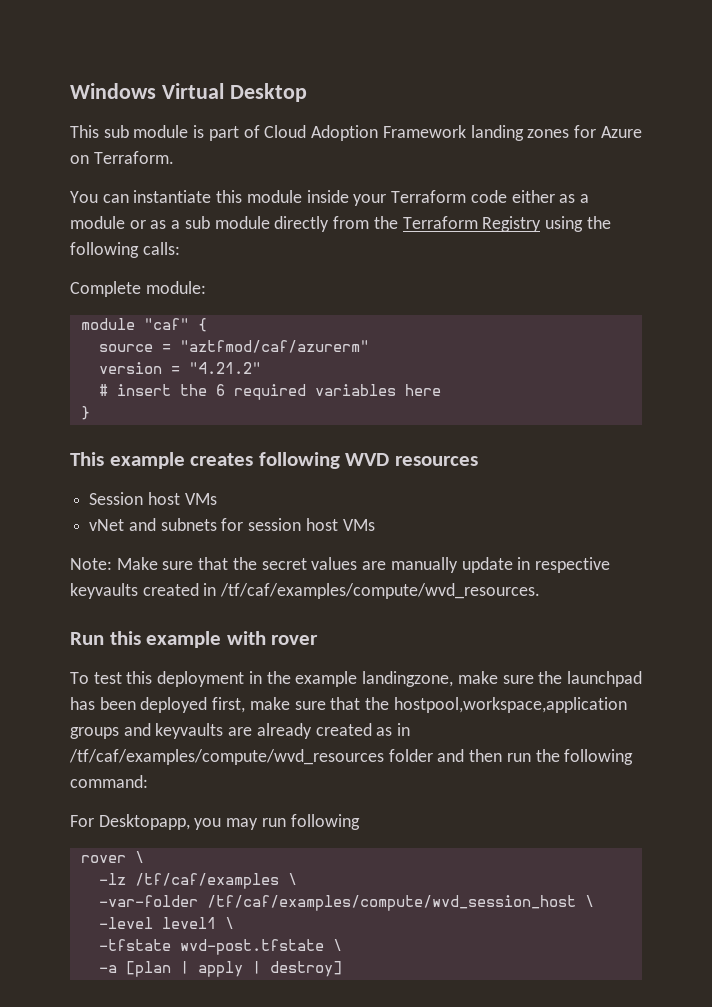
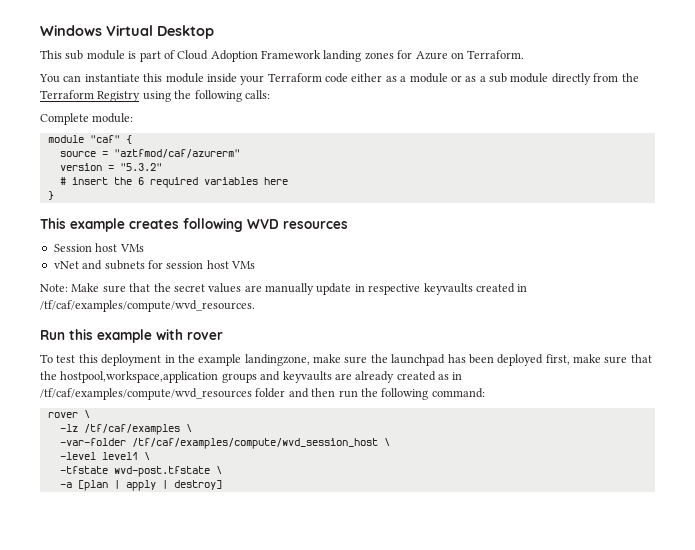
[188,362,261,374] "4.21.2" -> [119,163,162,171] "5.3.2"
[70,814,360,830] // For Desktopapp, you may run following -> (485, 393) none

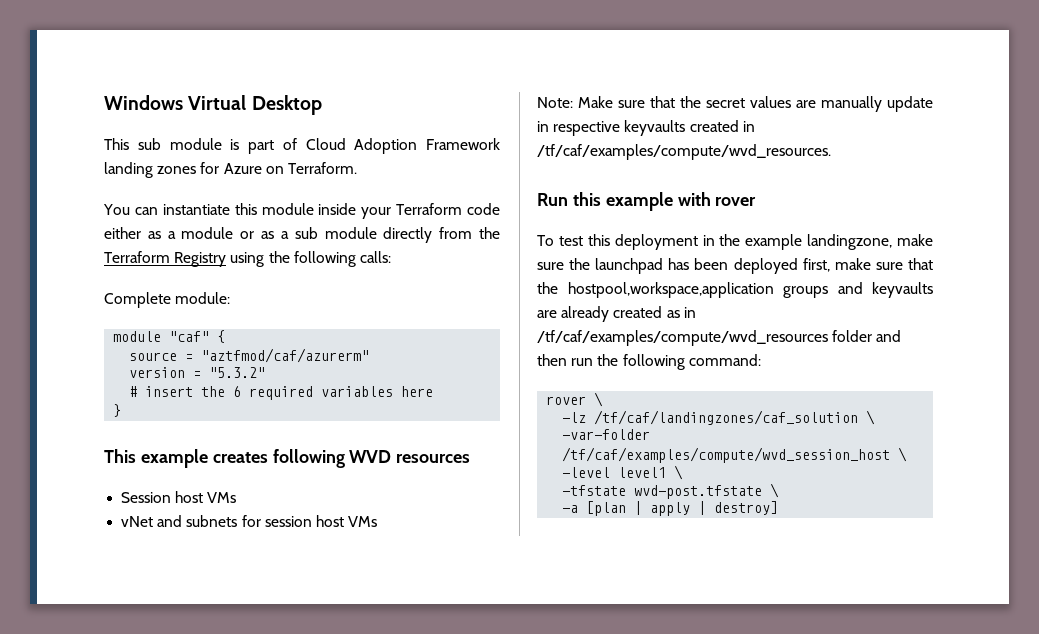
[83,424,180,435] /tf/caf/examples -> [594,410,859,425] /tf/caf/landingzones/caf_solution

